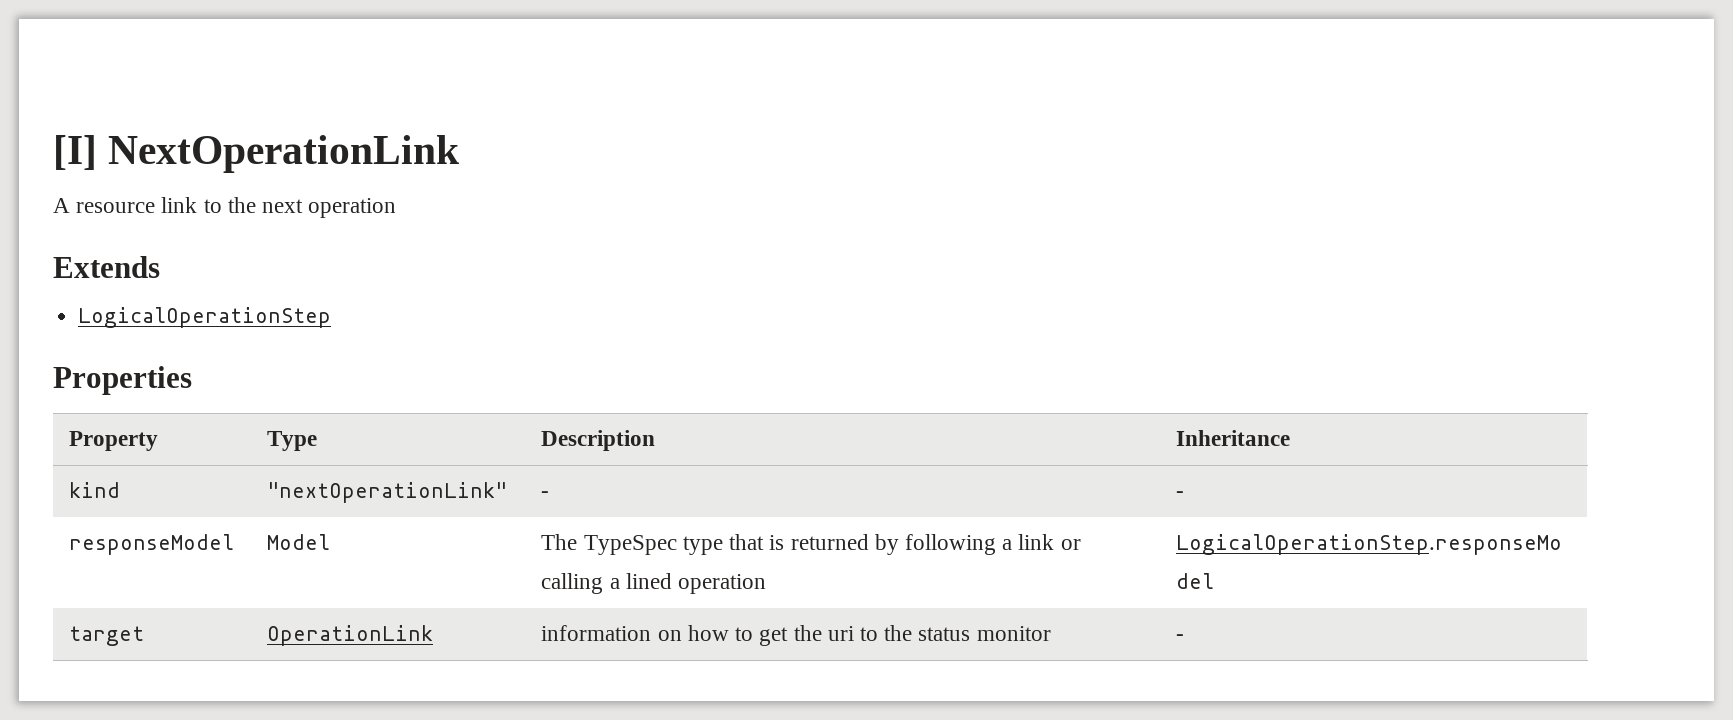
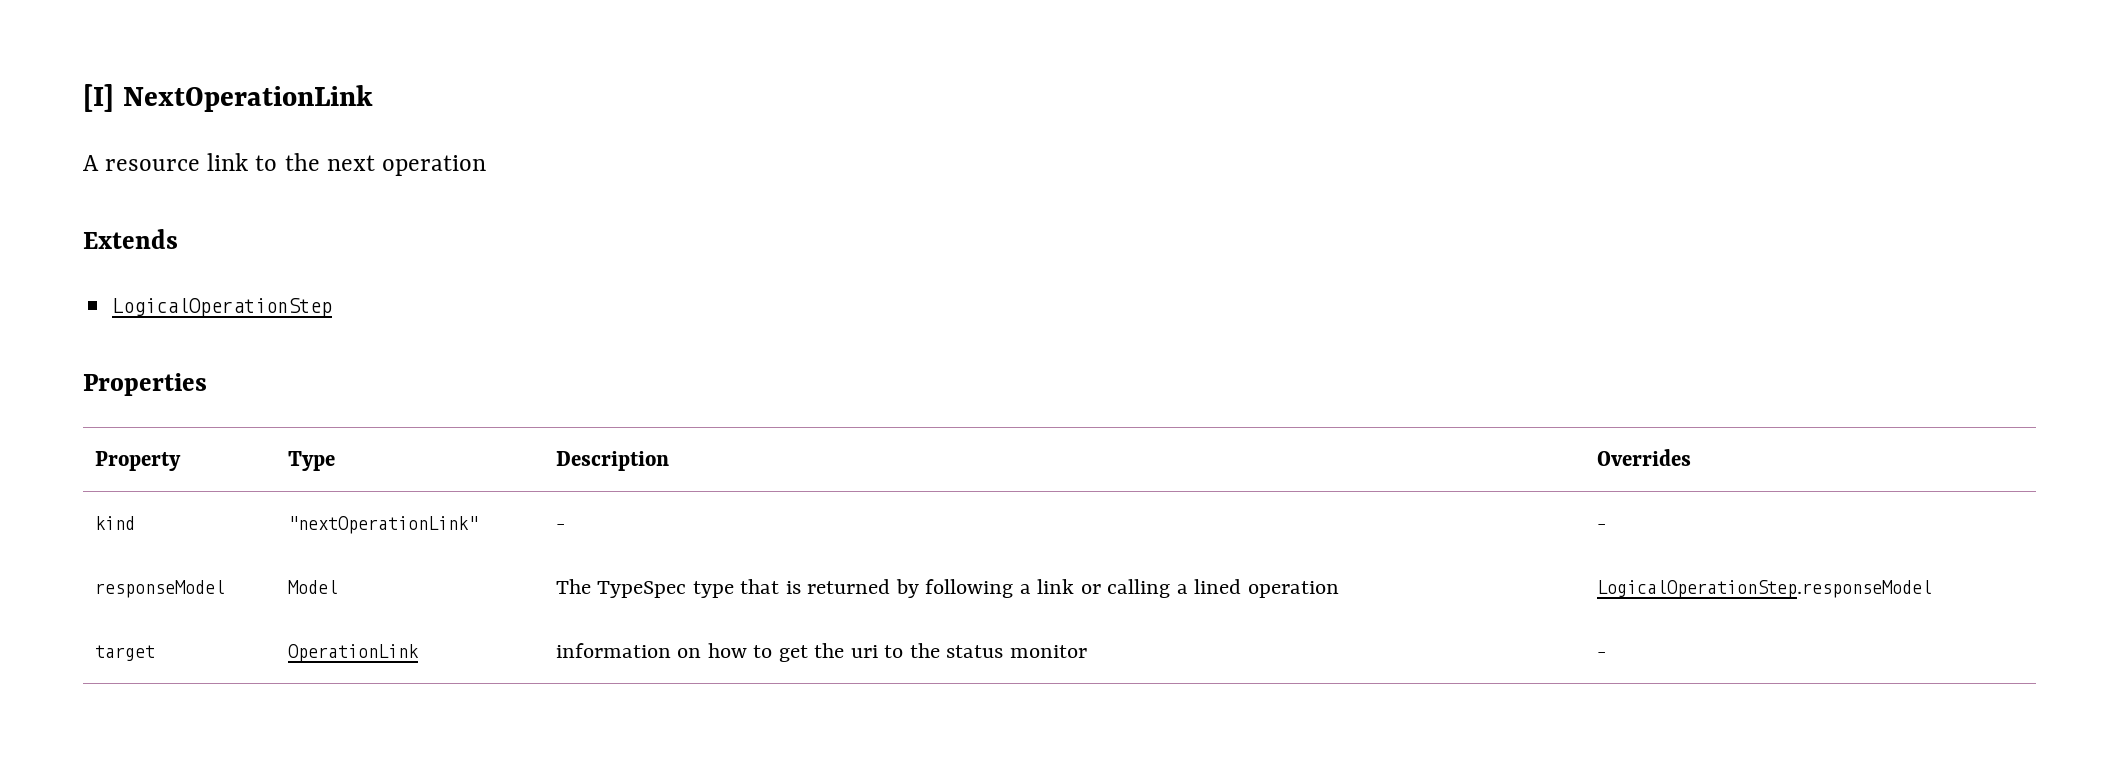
[1176,430,1291,446] Inheritance -> [1596,449,1691,466] Overrides

